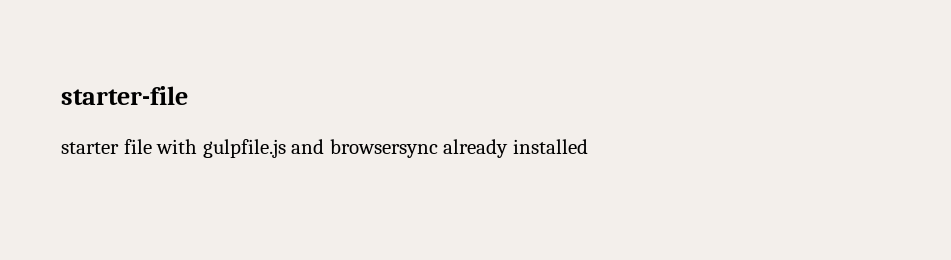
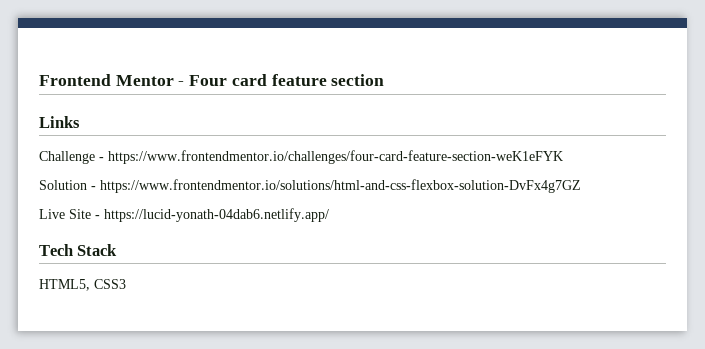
[61,86,188,105] [61,139,588,158] starter-file // starter file with gulpfile.js and browsersync already installed -> [39,74,385,86] [39,116,80,128] [39,150,563,164] [39,179,581,193] [39,208,329,222] [39,244,118,256] [39,279,126,291] Frontend Mentor - Four card feature section // Links // Challenge - https://www.frontendmentor.io/challenges/four-card-feature-section-weK1eFYK // Solution - https://www.frontendmentor.io/solutions/html-and-css-flexbox-solution-DvFx4g7GZ // Live Site - https://lucid-yonath-04dab6.netlify.app/ // Tech Stack // HTML5, CSS3

